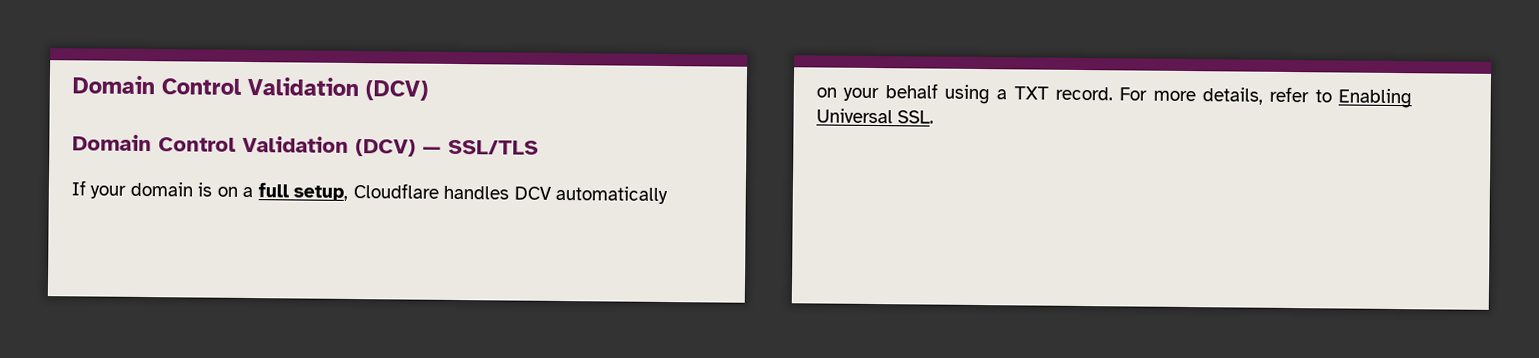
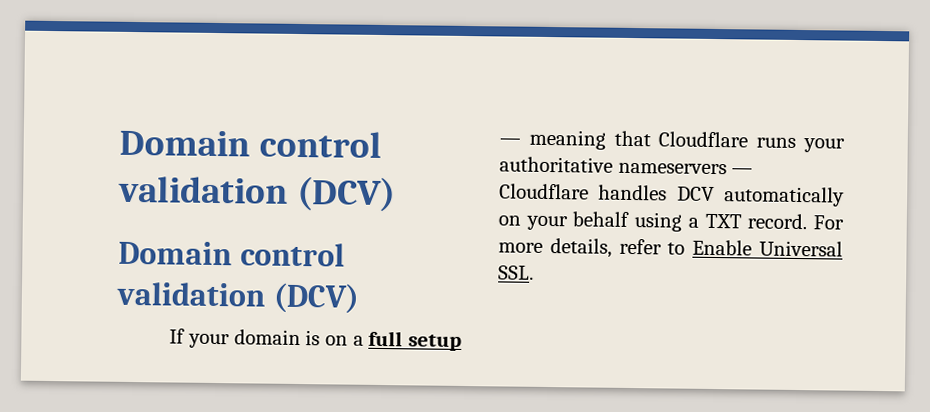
[72,75,359,97] Domain Control Validation -> [119,129,382,158] [118,175,288,204] Domain control validation
[158,135,539,157] Control Validation (DCV) — SSL/TLS -> [239,242,345,267] [116,281,360,314] control validation (DCV)
[293,185,349,201] setup, -> [407,334,462,351] [499,129,845,153] [499,156,754,175] setup — meaning that Cloudflare runs your authoritative nameservers —
[1338,88,1412,109] Enabling -> [692,239,753,256] Enable

